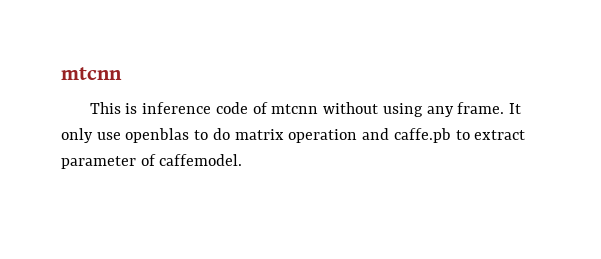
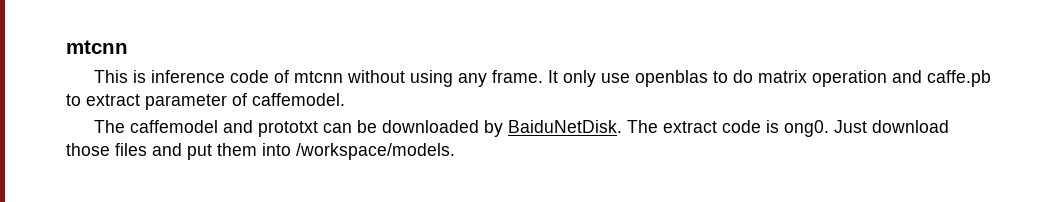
(243, 160) none -> [94,120,950,137] [66,143,455,160] // The caffemodel and prototxt can be downloaded by BaiduNetDisk. The extract code is ong0. Just download those files and put them into /workspace/models.

